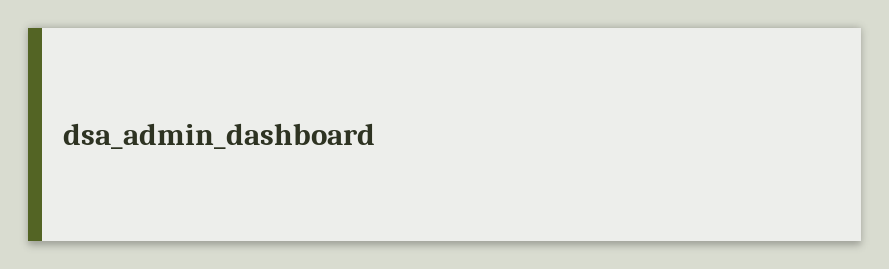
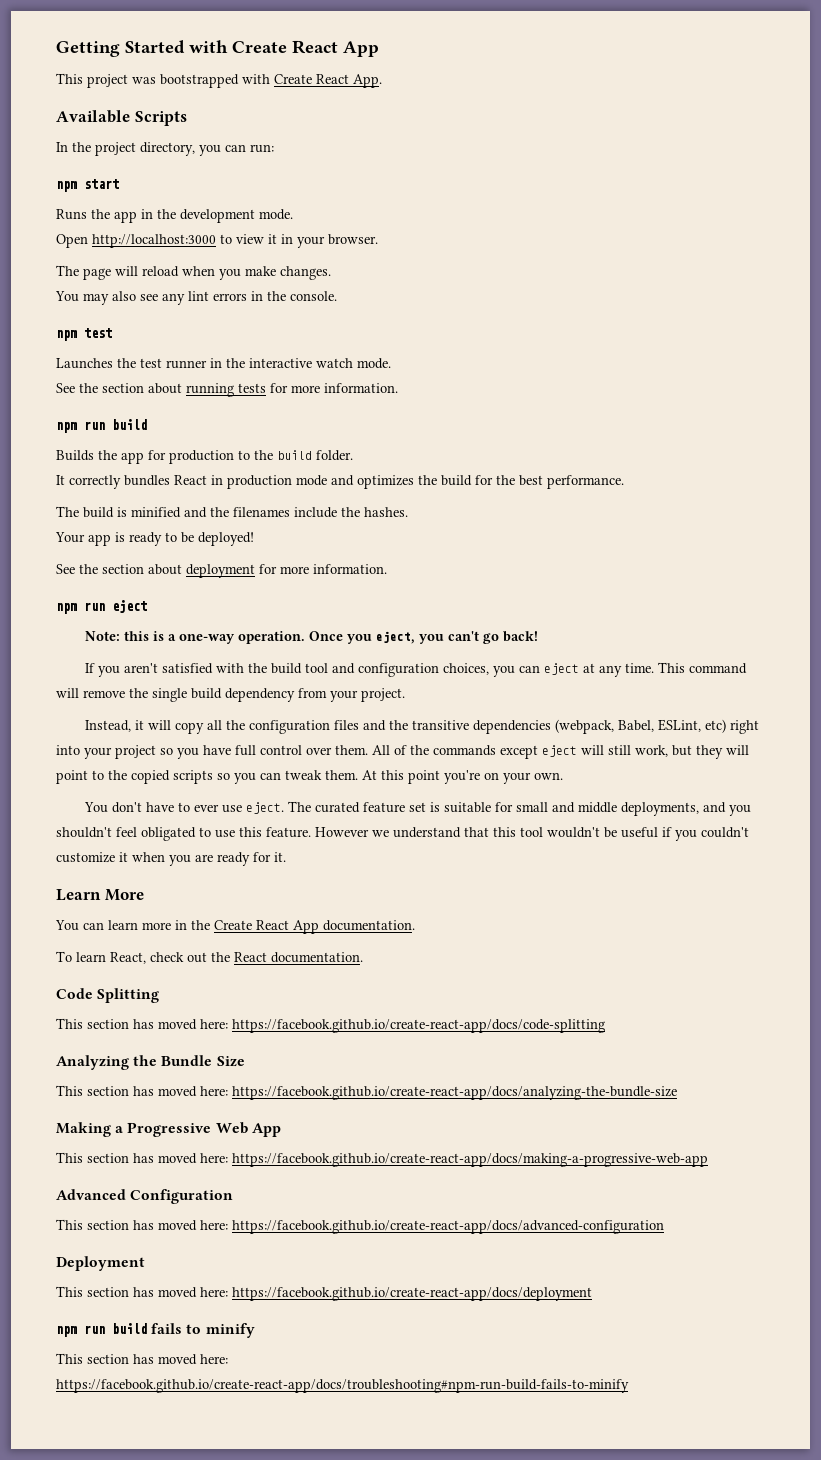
[63,123,375,149] dsa_admin_dashboard -> [56,40,379,57] [56,73,382,88] [56,110,187,126] [56,142,274,156] [56,179,119,192] [56,209,293,223] [56,234,378,248] [56,265,331,280] [55,291,337,305] [56,328,112,341] [56,358,391,369] [56,383,398,397] [56,419,147,433] [56,450,353,464] [56,475,624,489] [56,506,408,518] [55,532,254,546] [56,564,387,578] [56,600,147,614] [84,631,538,644] [84,662,747,677] [56,688,405,702] [84,719,759,734] [56,745,749,759] [56,770,563,784] [83,801,751,816] [56,827,749,841] [56,852,286,866] [56,889,144,901] [55,920,415,934] [56,951,363,964] [56,988,160,1003] [56,1018,605,1033] [56,1055,245,1070] [56,1085,677,1100] [56,1122,281,1137] [56,1152,708,1167] [56,1189,234,1204] [56,1219,664,1234] [56,1256,145,1271] [56,1286,592,1301] [56,1323,255,1338] [56,1353,228,1365] [56,1379,629,1393] Getting Started with Create React App // This project was bootstrapped with Create React App. // Available Scripts // In the project directory, you can run: // npm start // Runs the app in the development mode. // Open http://localhost:3000 to view it in your browser. // The page will reload when you make changes. // You may also see any lint errors in the console. // npm test // Launches the test runner in the interactive watch mode. // See the section about running tests for more information. // npm run build // Builds the app for production to the build folder. // It correctly bundles React in production mode and optimizes the build for the best performance. // The build is minified and the filenames include the hashes. // Your app is ready to be deployed! // See the section about deployment for more information. // npm run eject // Note: this is a one-way operation. Once you eject, you can't go back! // If you aren't satisfied with the build tool and configuration choices, you can eject at any time. This command will remove the single build dependency from your project. // Instead, it will copy all the configuration files and the transitive dependencies (webpack, Babel, ESLint, etc) right into your project so you have full control over them. All of the commands except eject will still work, but they will point to the copied scripts so you can tweak them. At this point you're on your own. // You don't have to ever use eject. The curated feature set is suitable for small and middle deployments, and you shouldn't feel obligated to use this feature. However we understand that this tool wouldn't be useful if you couldn't customize it when you are ready for it. // Learn More // You can learn more in the Create React App documentation. // To learn React, check out the React documentation. // Code Splitting // This section has moved here: https://facebook.github.io/create-react-app/docs/code-splitting // Analyzing the Bundle Size // This section has moved here: https://facebook.github.io/create-react-app/docs/analyzing-the-bundle-size // Making a Progressive Web App // This section has moved here: https://facebook.github.io/create-react-app/docs/making-a-progressive-web-app // Advanced Configuration // This section has moved here: https://facebook.github.io/create-react-app/docs/advanced-configuration // Deployment // This section has moved here: https://facebook.github.io/create-react-app/docs/deployment // npm run build fails to minify // This section has moved here: https://facebook.github.io/create-react-app/docs/troubleshooting#npm-run-build-fails-to-minify

